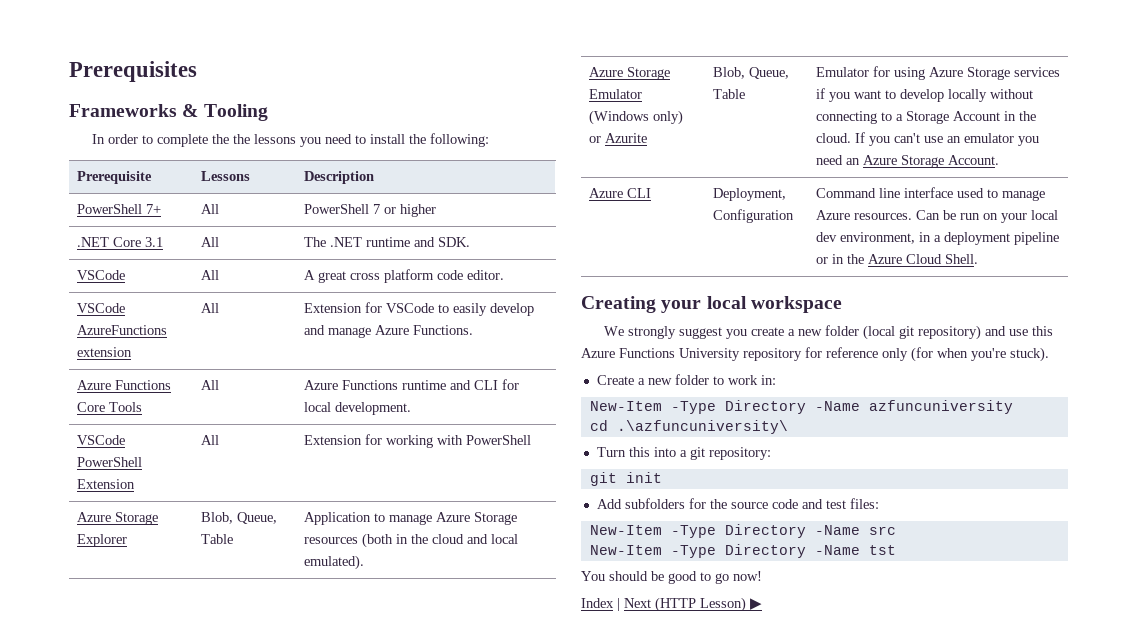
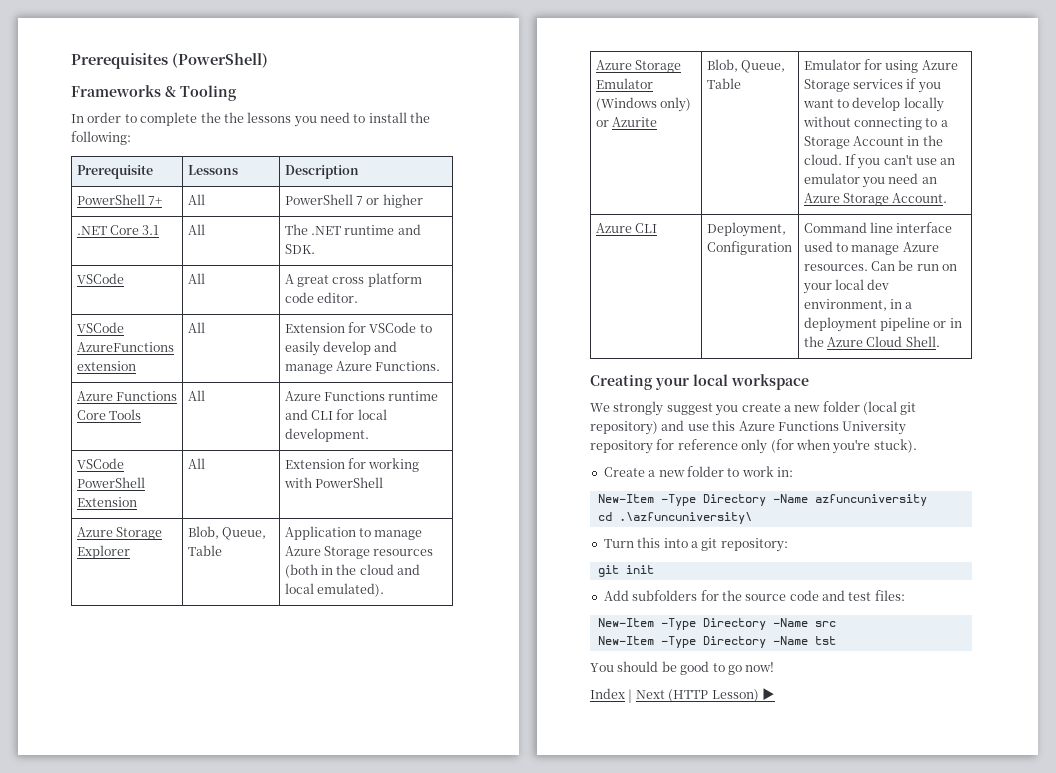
(197, 71) none -> [172,53,268,68] (PowerShell)

